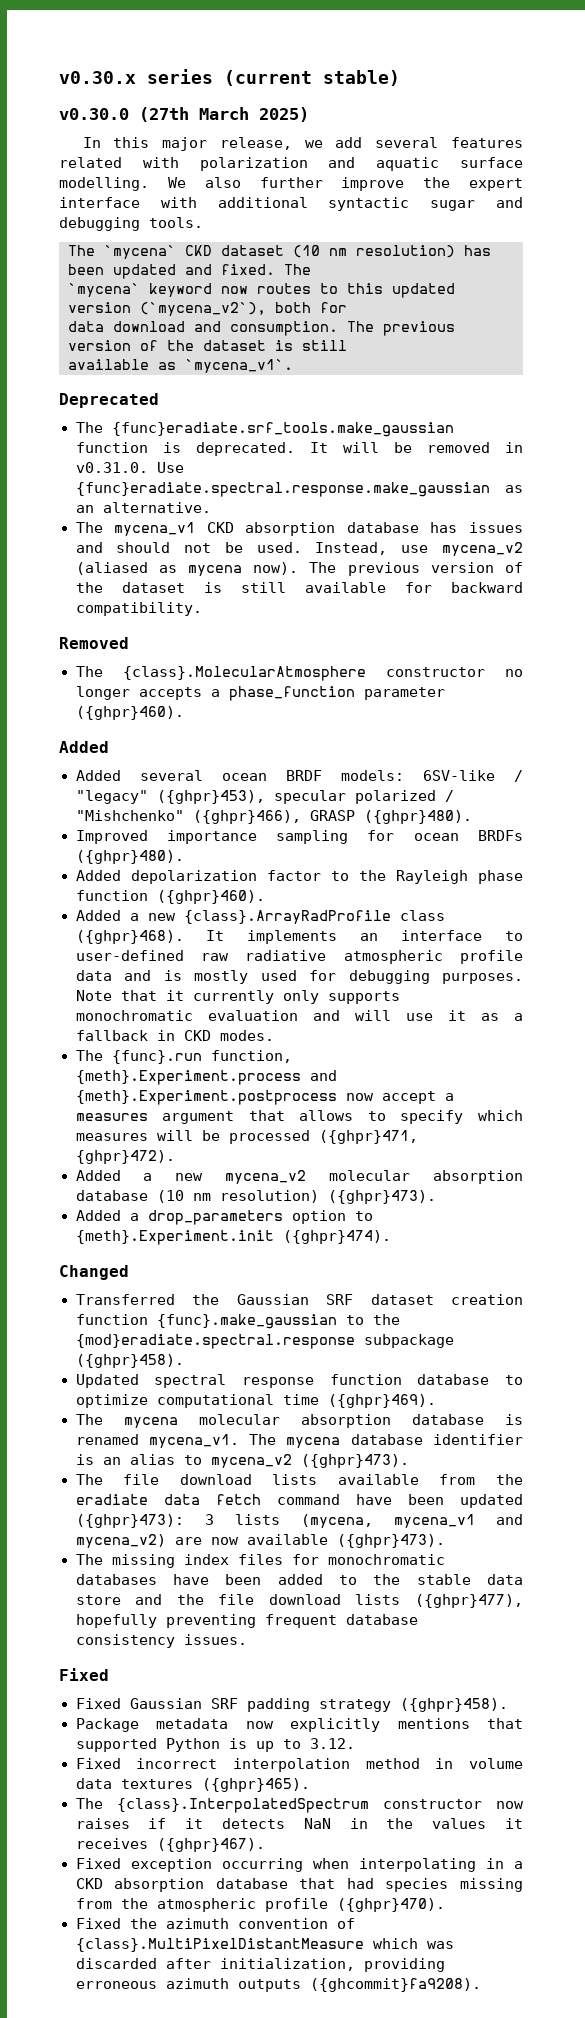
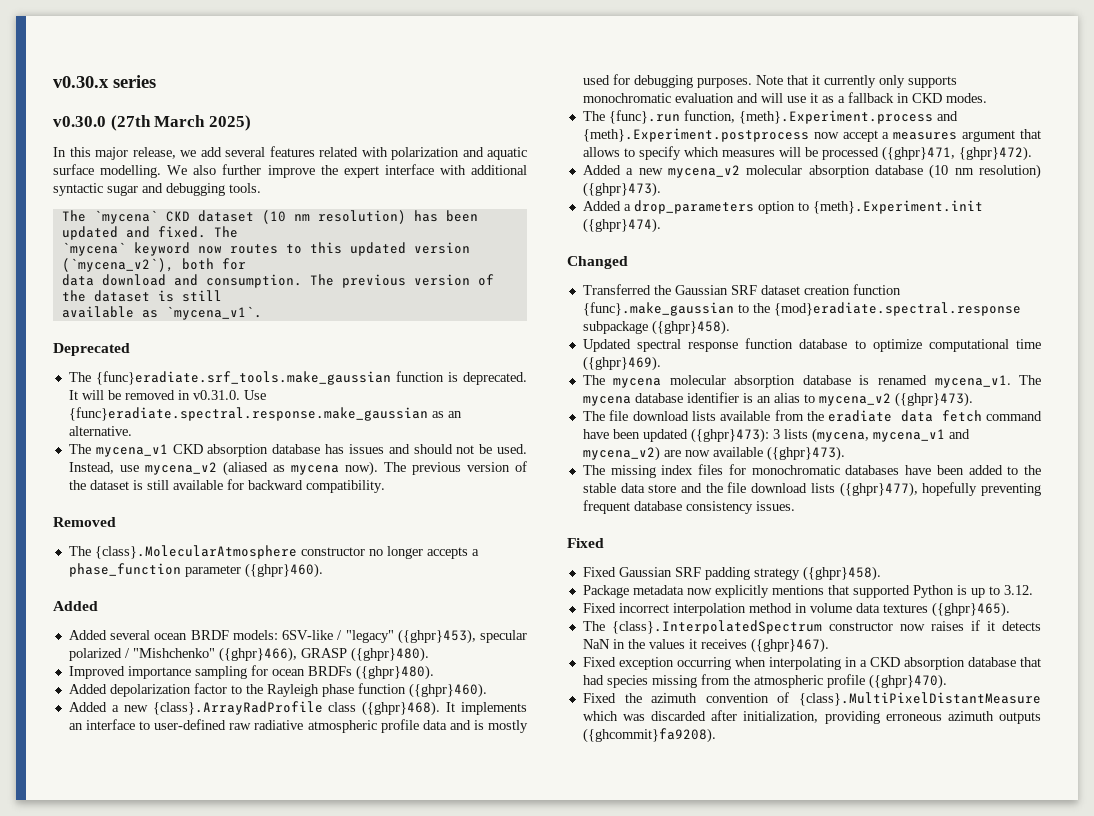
[224,70,400,86] (current stable) -> (156, 81) none

